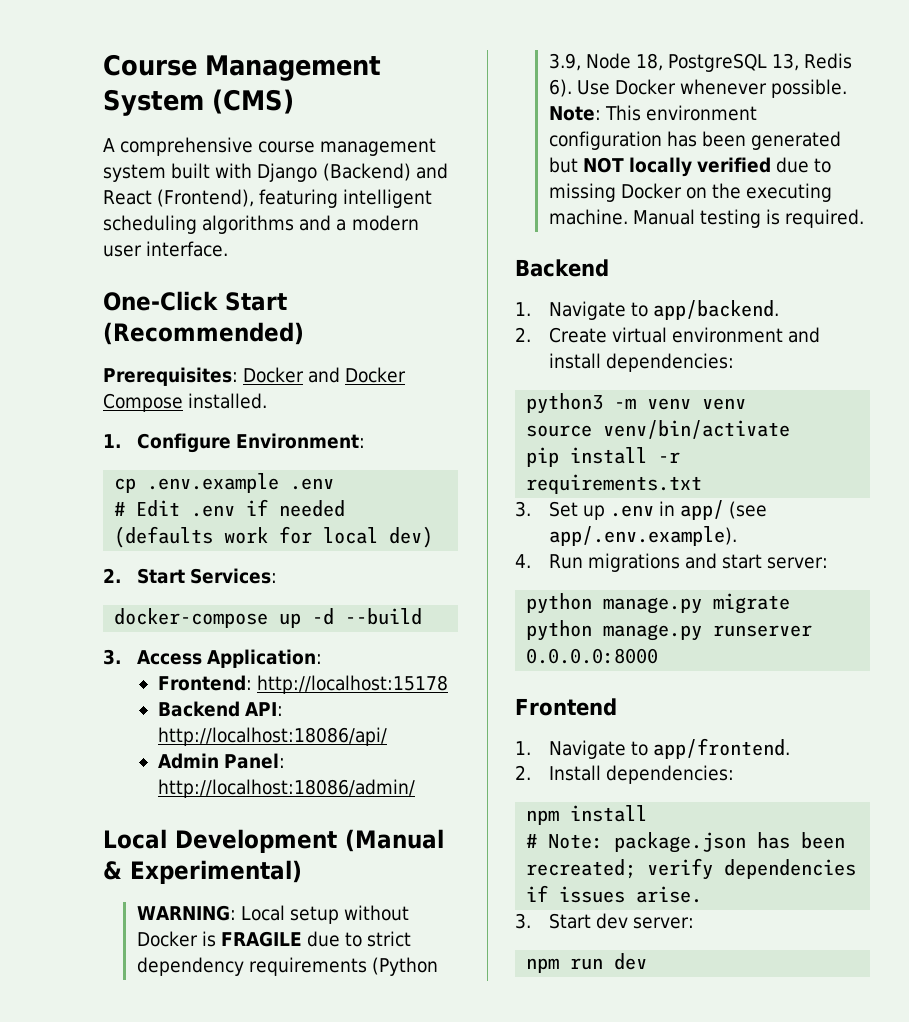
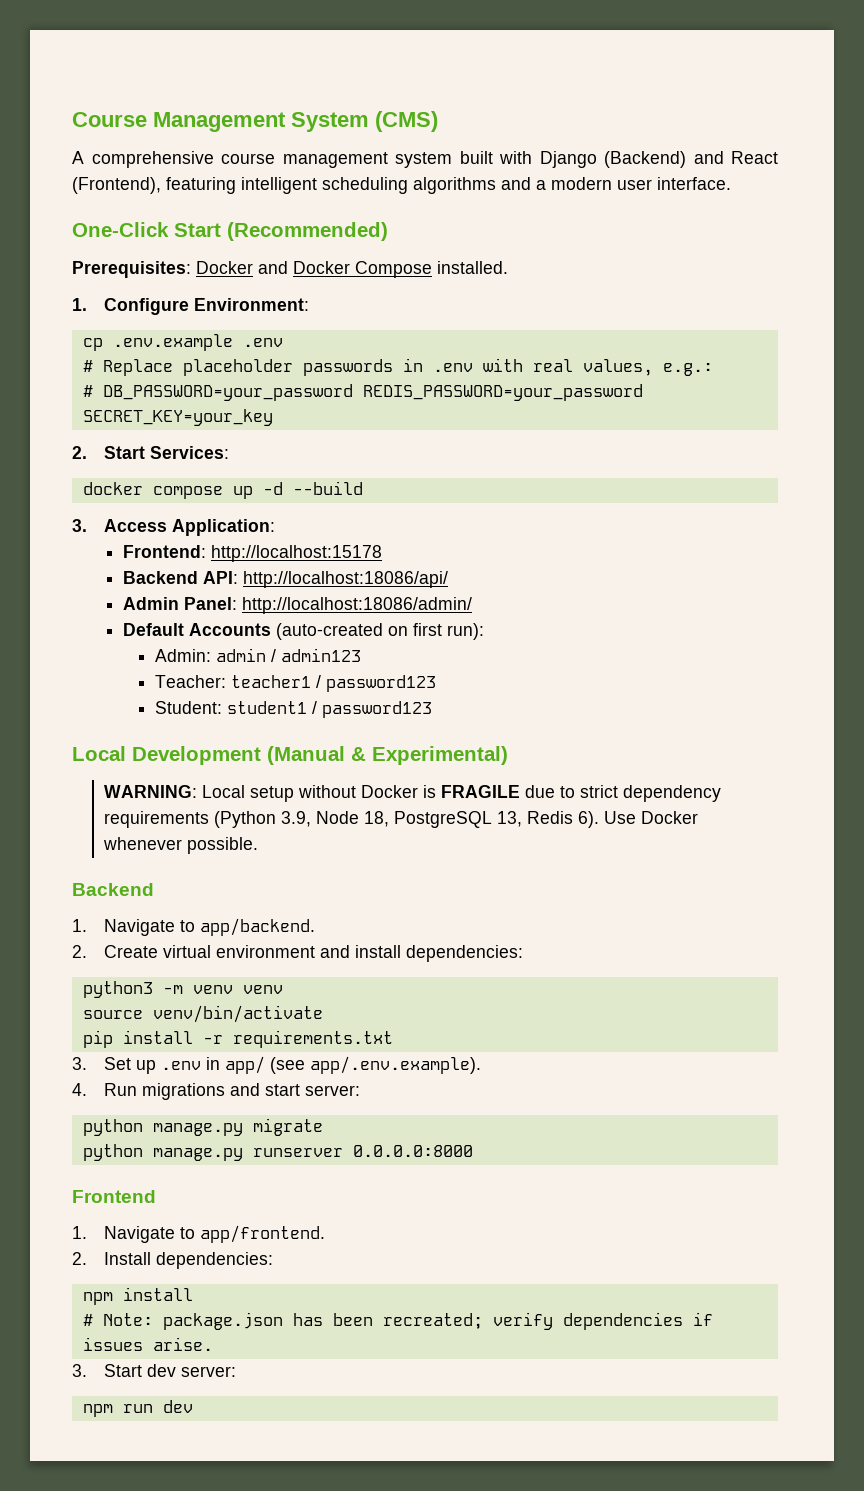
[136,499,346,517] [114,526,434,548] Edit .env if needed (defaults work for local dev) -> [102,358,713,376] [82,384,643,401] [82,409,273,426] Replace placeholder passwords in .env with real values, e.g.: // # DB_PASSWORD=your_password REDIS_PASSWORD=your_password SECRET_KEY=your_key
[114,608,269,628] docker-compose -> [82,482,223,499] docker compose
(415, 788) none -> [123,623,485,640] [154,648,361,662] [154,675,436,692] [154,701,432,718] // Default Accounts (auto-created on first run): // Admin: admin / admin123 // Teacher: teacher1 / password123 // Student: student1 / password123
[548,105,757,121] [548,131,842,150] [548,157,832,177] [548,183,833,202] [548,209,865,228] Note: This environment configuration has been generated but NOT locally verified due to missing Docker on the executing machine. Manual testing is required. -> (258, 845) none

